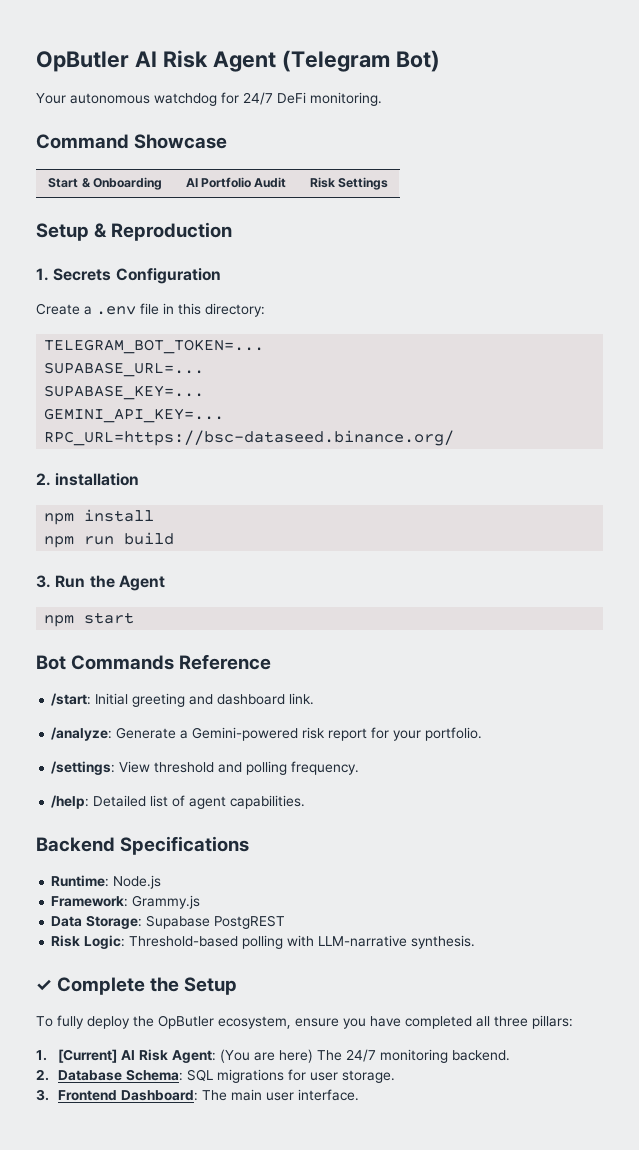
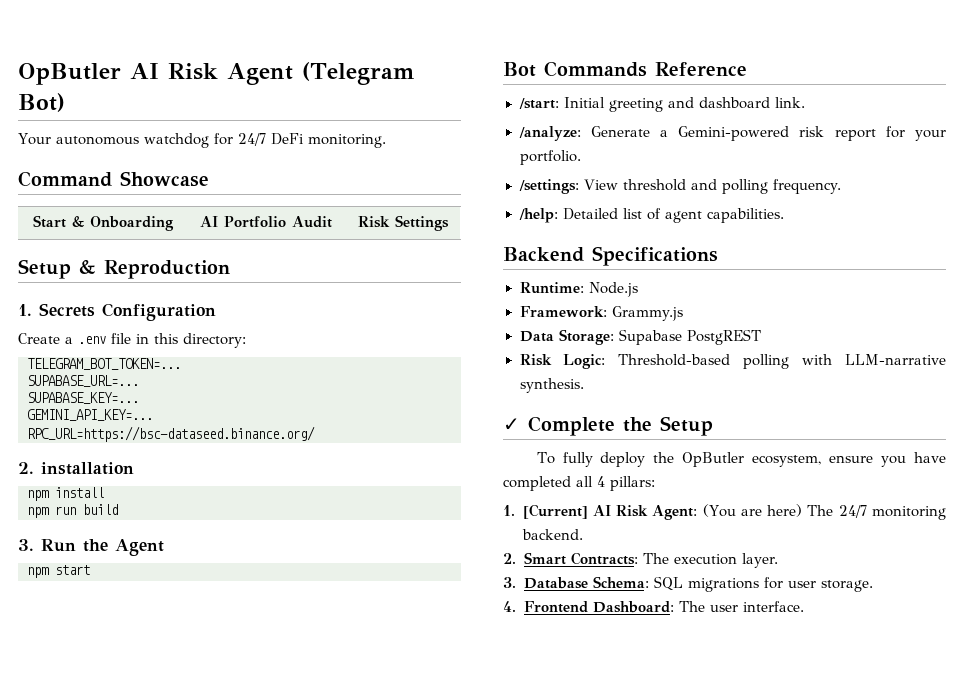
[494,1016,528,1027] three -> [597,476,605,487] 4
(49, 1075) none -> [523,552,779,568] [503,577,516,588] Smart Contracts: The execution layer. // 3.
[36,1089,49,1101] 3. -> [503,601,516,612] 4.
[230,1089,262,1101] main -> (705, 606) none

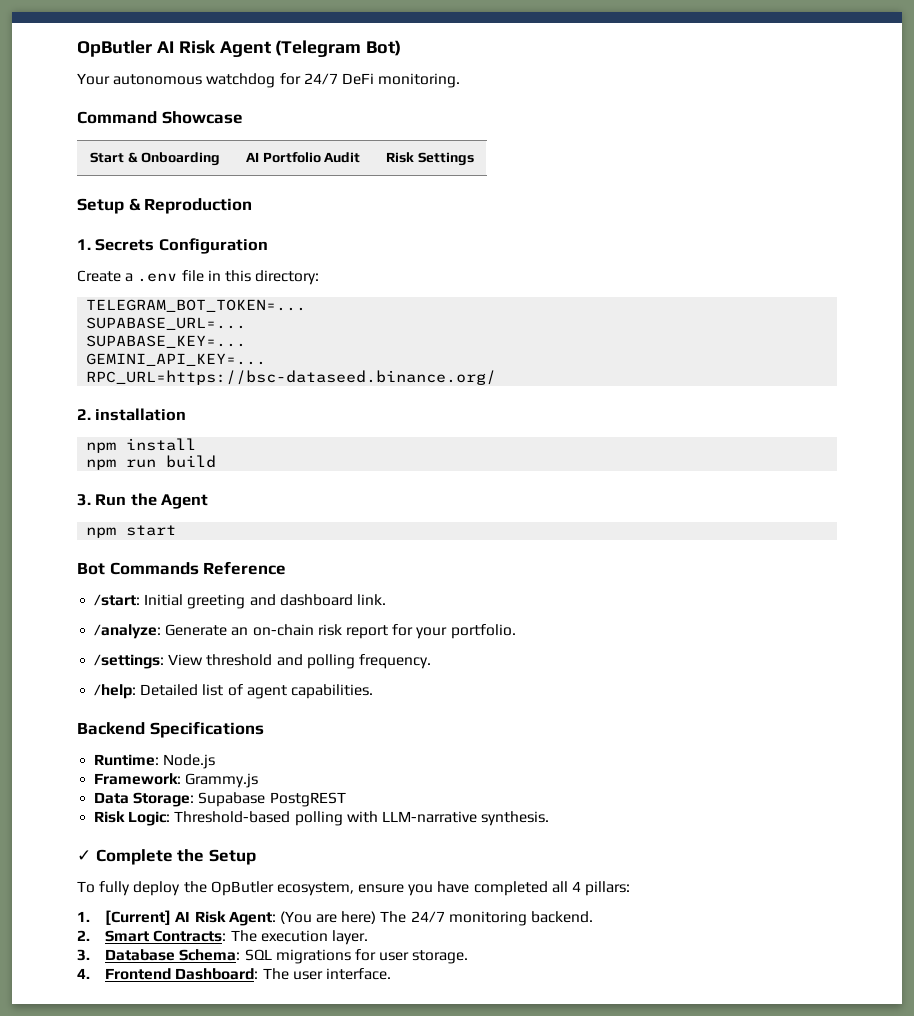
[659,126,790,141] a Gemini-powered -> [231,624,314,636] an on-chain

